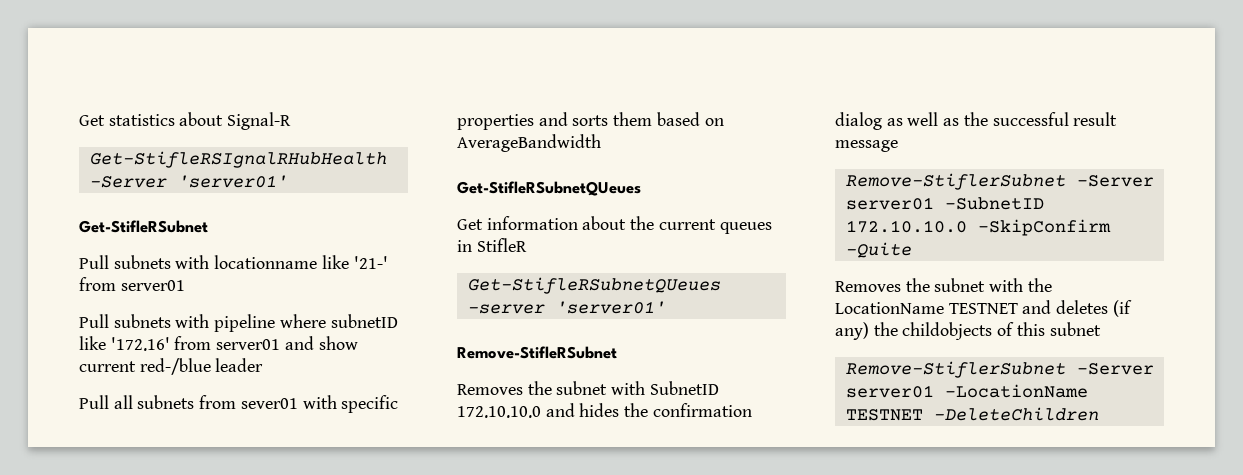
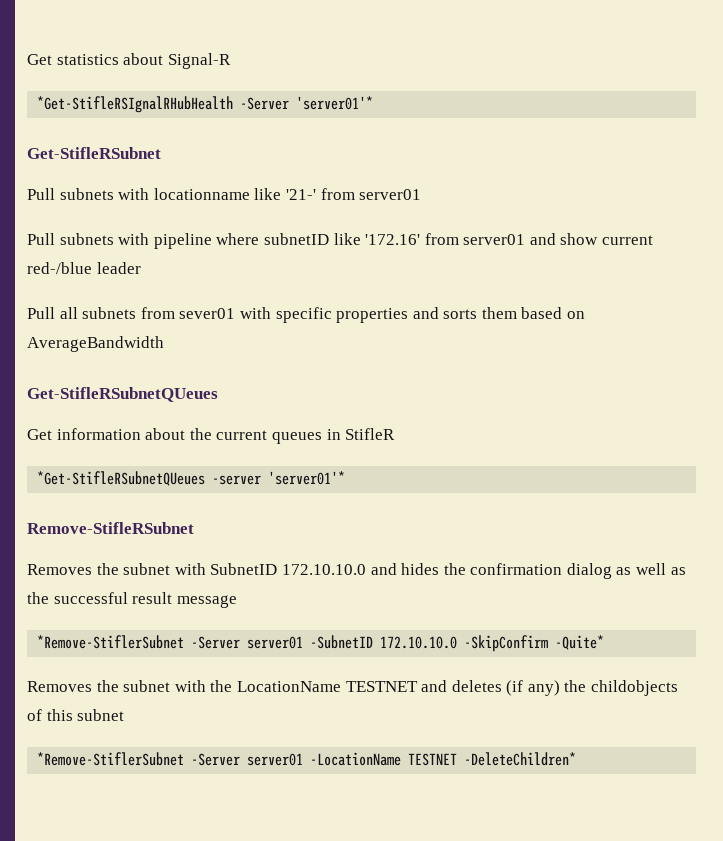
[89,151,387,168] [89,175,288,188] Get-StifleRSIgnalRHubHealth -Server 'server01' -> [37,96,374,113] *Get-StifleRSIgnalRHubHealth -Server 'server01'*
[467,277,721,294] [467,301,666,314] Get-StifleRSubnetQUeues -server 'server01' -> [37,471,346,486] *Get-StifleRSubnetQUeues -server 'server01'*
[845,173,1066,190] Remove-StiflerSubnet -> [37,635,185,649] *Remove-StiflerSubnet
[845,242,912,258] -Quite -> [555,635,605,650] -Quite*
[845,361,1066,378] Remove-StiflerSubnet -> [37,752,185,766] *Remove-StiflerSubnet
[933,407,1099,421] -DeleteChildren -> [464,752,577,766] -DeleteChildren*

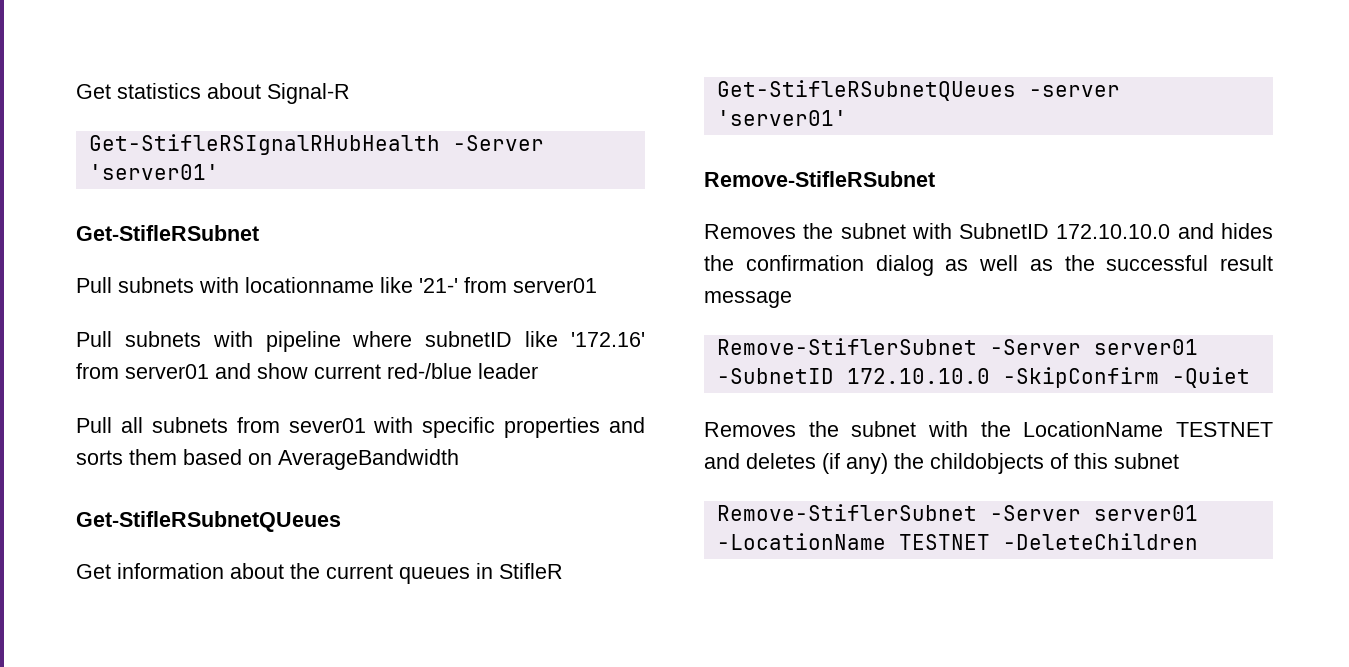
[37,96,374,113] *Get-StifleRSIgnalRHubHealth -Server 'server01'* -> [88,134,544,155] [88,164,219,180] Get-StifleRSIgnalRHubHealth -Server 'server01'
[37,471,346,486] *Get-StifleRSubnetQUeues -server 'server01'* -> [716,80,1120,101] [716,110,847,126] Get-StifleRSubnetQUeues -server 'server01'
[37,635,185,649] *Remove-StiflerSubnet -> [716,338,977,355] Remove-StiflerSubnet
[555,635,605,650] -Quite* -> [1171,367,1250,388] -Quiet
[37,752,185,766] *Remove-StiflerSubnet -> [716,504,977,521] Remove-StiflerSubnet
[464,752,577,766] -DeleteChildren* -> [1002,533,1198,550] -DeleteChildren

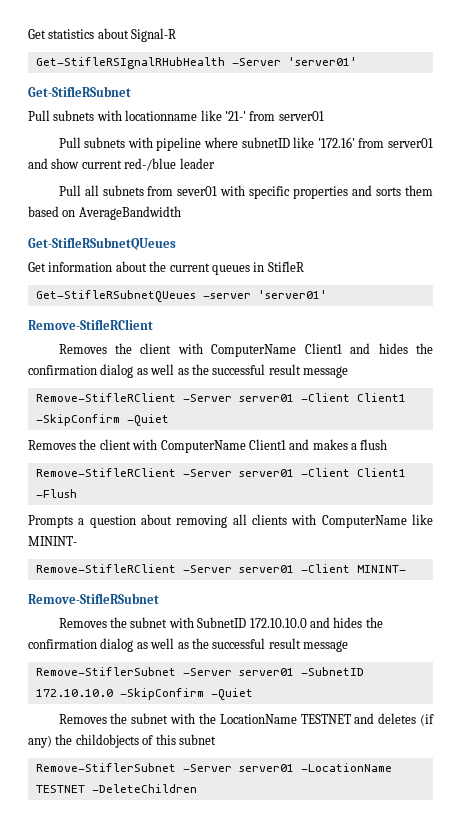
(847, 118) none -> [28,319,153,330] [58,343,433,357] [28,364,348,378] [35,393,406,402] [35,414,169,426] [28,439,388,453] [35,468,406,477] [35,489,77,498] [28,514,433,528] [28,536,77,546] [35,564,406,573] // Remove-StifleRClient // Removes the client with ComputerName Client1 and hides the confirmation dialog as well as the successful result message // Remove-StifleRClient -Server server01 -Client Client1 -SkipConfirm -Quiet // Removes the client with ComputerName Client1 and makes a flush // Remove-StifleRClient -Server server01 -Client Client1 -Flush // Prompts a question about removing all clients with ComputerName like MININT- // Remove-StifleRClient -Server server01 -Client MININT-

